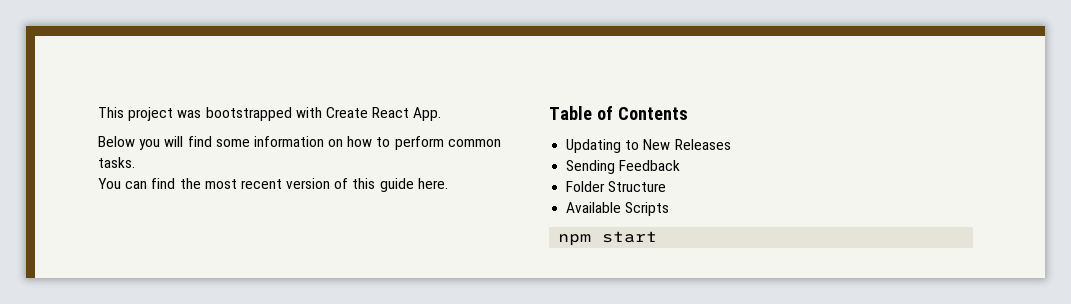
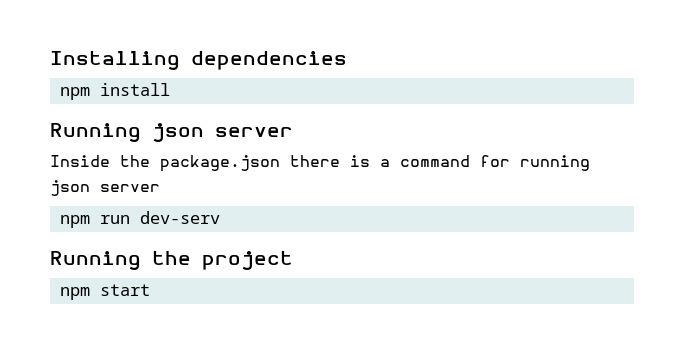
[98,107,442,121] [98,136,501,150] [98,157,135,168] [98,178,448,192] [549,106,688,120] [566,139,731,153] [566,160,681,174] [566,181,667,192] [566,202,670,216] This project was bootstrapped with Create React App. // Below you will find some information on how to perform common tasks. // You can find the most recent version of this guide here. // Table of Contents // Updating to New Releases // Sending Feedback // Folder Structure // Available Scripts -> [50,51,347,70] [59,83,170,100] [50,123,293,142] [50,155,590,172] [50,180,160,196] [59,211,220,228] [50,251,293,270] Installing dependencies // npm install // Running json server // Inside the package.json there is a command for running json server // npm run dev-serv // Running the project

